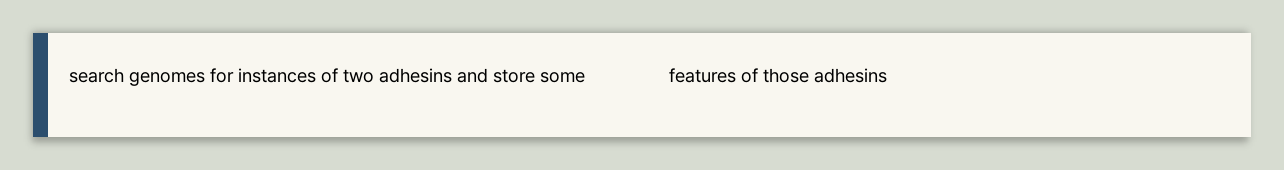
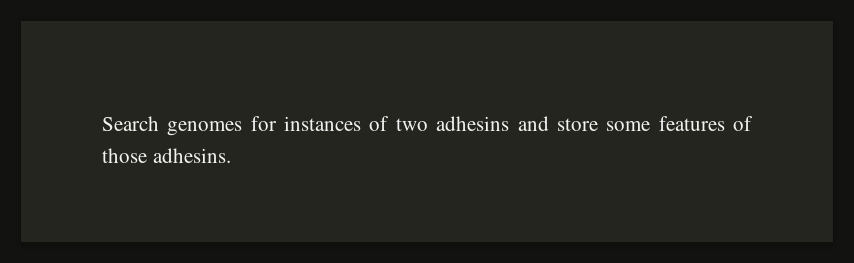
[69,68,124,83] search -> [102,116,159,131] Search
[814,68,887,83] adhesins -> [152,148,231,163] adhesins.

